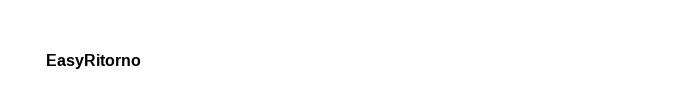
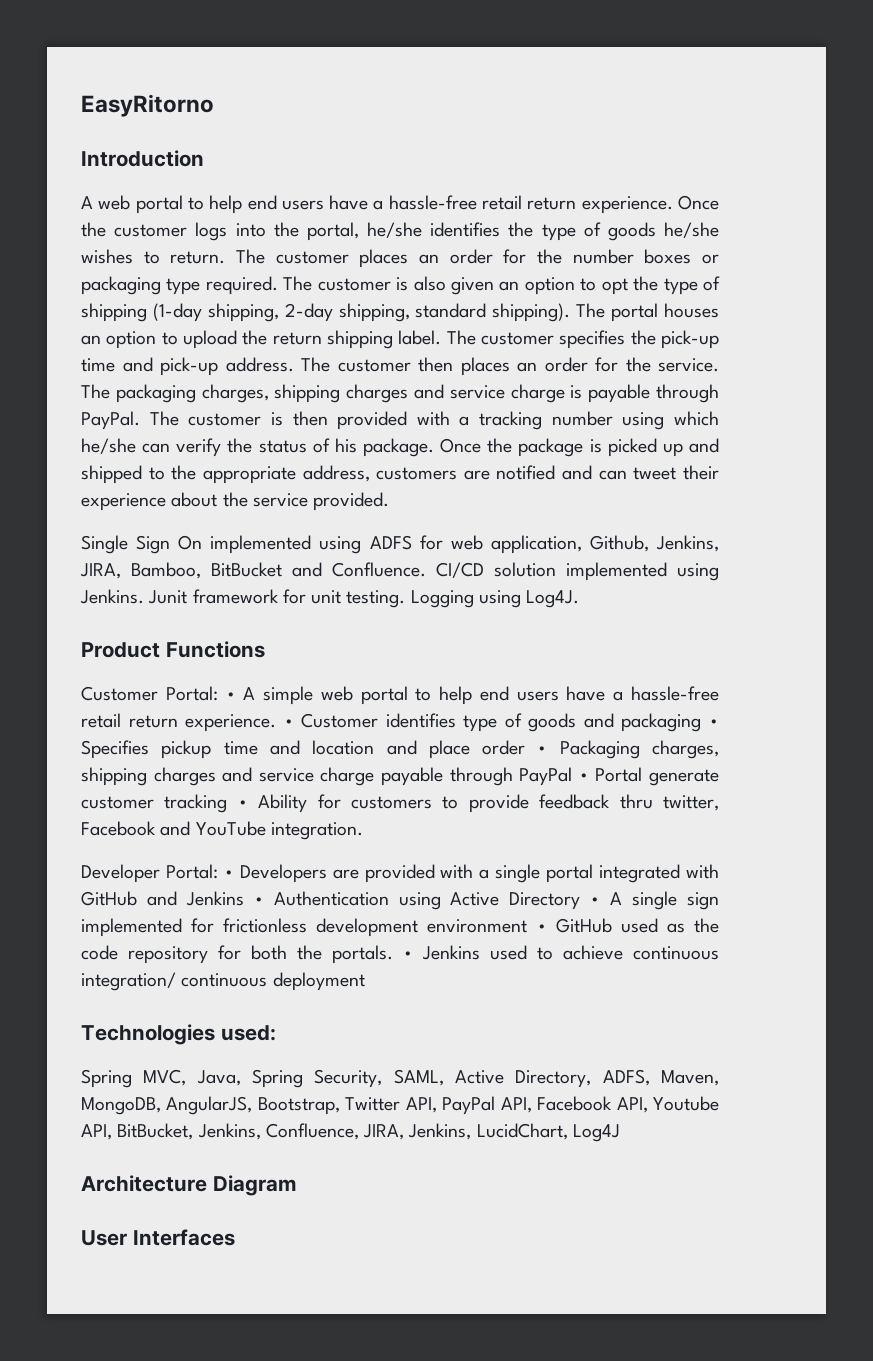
(141, 61) none -> [81,150,204,167] [81,195,719,214] [81,222,719,241] [81,249,719,268] [81,276,721,295] [81,303,720,322] [81,330,719,349] [81,357,719,376] [81,384,719,403] [81,411,719,430] [81,438,719,457] [81,465,719,484] [81,492,390,511] [81,535,720,554] [80,562,719,581] [80,589,580,608] [81,641,265,658] [81,686,719,705] [81,713,719,732] [81,740,719,759] [81,767,720,786] [81,794,719,813] [81,821,363,840] [81,864,719,883] [81,891,719,910] [81,918,719,937] [81,945,719,964] [81,972,365,991] [81,1024,276,1045] [81,1069,719,1088] [81,1096,720,1115] [81,1123,620,1142] [81,1175,296,1196] [81,1229,235,1246] // Introduction // A web portal to help end users have a hassle-free retail return experience. Once the customer logs into the portal, he/she identifies the type of goods he/she wishes to return. The customer places an order for the number boxes or packaging type required. The customer is also given an option to opt the type of shipping (1-day shipping, 2-day shipping, standard shipping). The portal houses an option to upload the return shipping label. The customer specifies the pick-up time and pick-up address. The customer then places an order for the service. The packaging charges, shipping charges and service charge is payable through PayPal. The customer is then provided with a tracking number using which he/she can verify the status of his package. Once the package is picked up and shipped to the appropriate address, customers are notified and can tweet their experience about the service provided. // Single Sign On implemented using ADFS for web application, Github, Jenkins, JIRA, Bamboo, BitBucket and Confluence. CI/CD solution implemented using Jenkins. Junit framework for unit testing. Logging using Log4J. // Product Functions // Customer Portal: • A simple web portal to help end users have a hassle-free retail return experience. • Customer identifies type of goods and packaging • Specifies pickup time and location and place order • Packaging charges, shipping charges and service charge payable through PayPal • Portal generate customer tracking • Ability for customers to provide feedback thru twitter, Facebook and YouTube integration. // Developer Portal: • Developers are provided with a single portal integrated with GitHub and Jenkins • Authentication using Active Directory • A single sign implemented for frictionless development environment • GitHub used as the code repository for both the portals. • Jenkins used to achieve continuous integration/ continuous deployment // Technologies used: // Spring MVC, Java, Spring Security, SAML, Active Directory, ADFS, Maven, MongoDB, AngularJS, Bootstrap, Twitter API, PayPal API, Facebook API, Youtube API, BitBucket, Jenkins, Confluence, JIRA, Jenkins, LucidChart, Log4J // Architecture Diagram // User Interfaces

